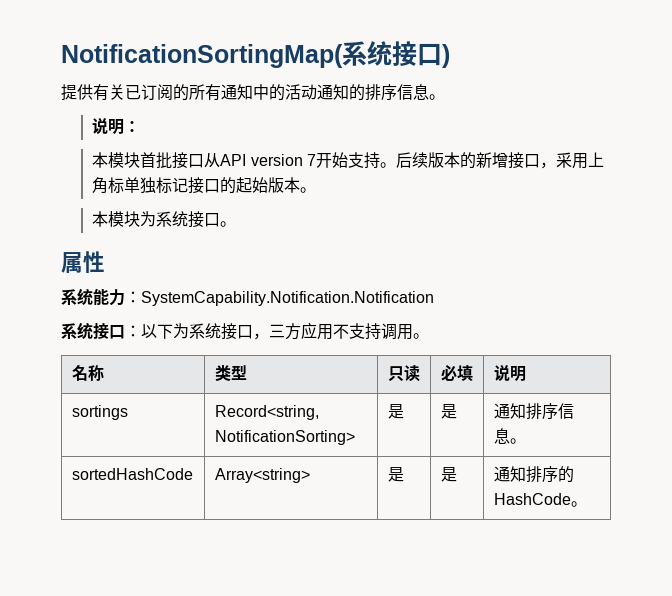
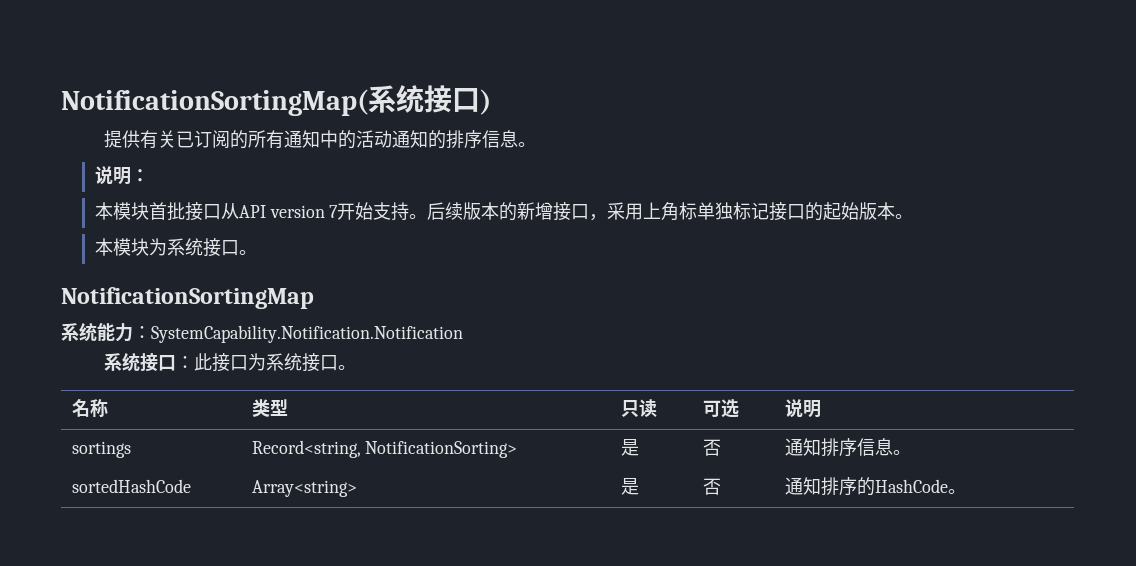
[61,251,105,273] 属性 -> [61,287,314,309] NotificationSortingMap
[141,322,413,340] 以下为系统接口，三方应用不支持调用 -> [193,353,338,372] 此接口为系统接口
[440,365,473,381] 必填 -> [702,399,739,418] 可选
[440,404,457,419] 是 -> [702,439,721,456] 否
[440,467,457,482] 是 -> [702,478,721,495] 否

